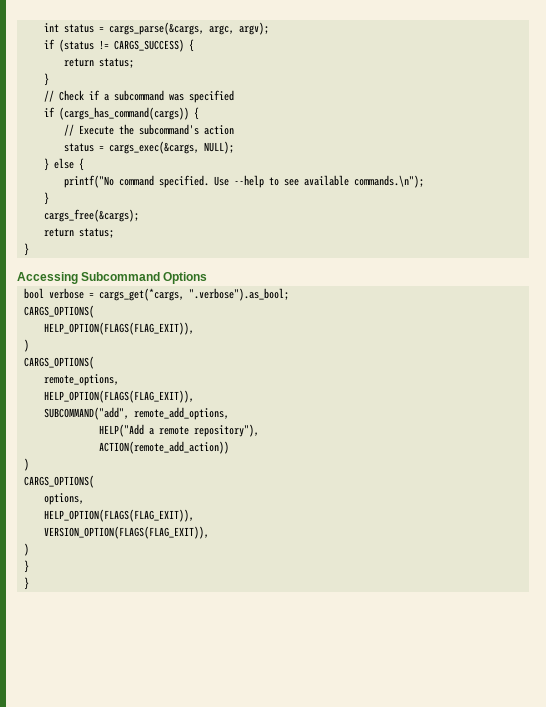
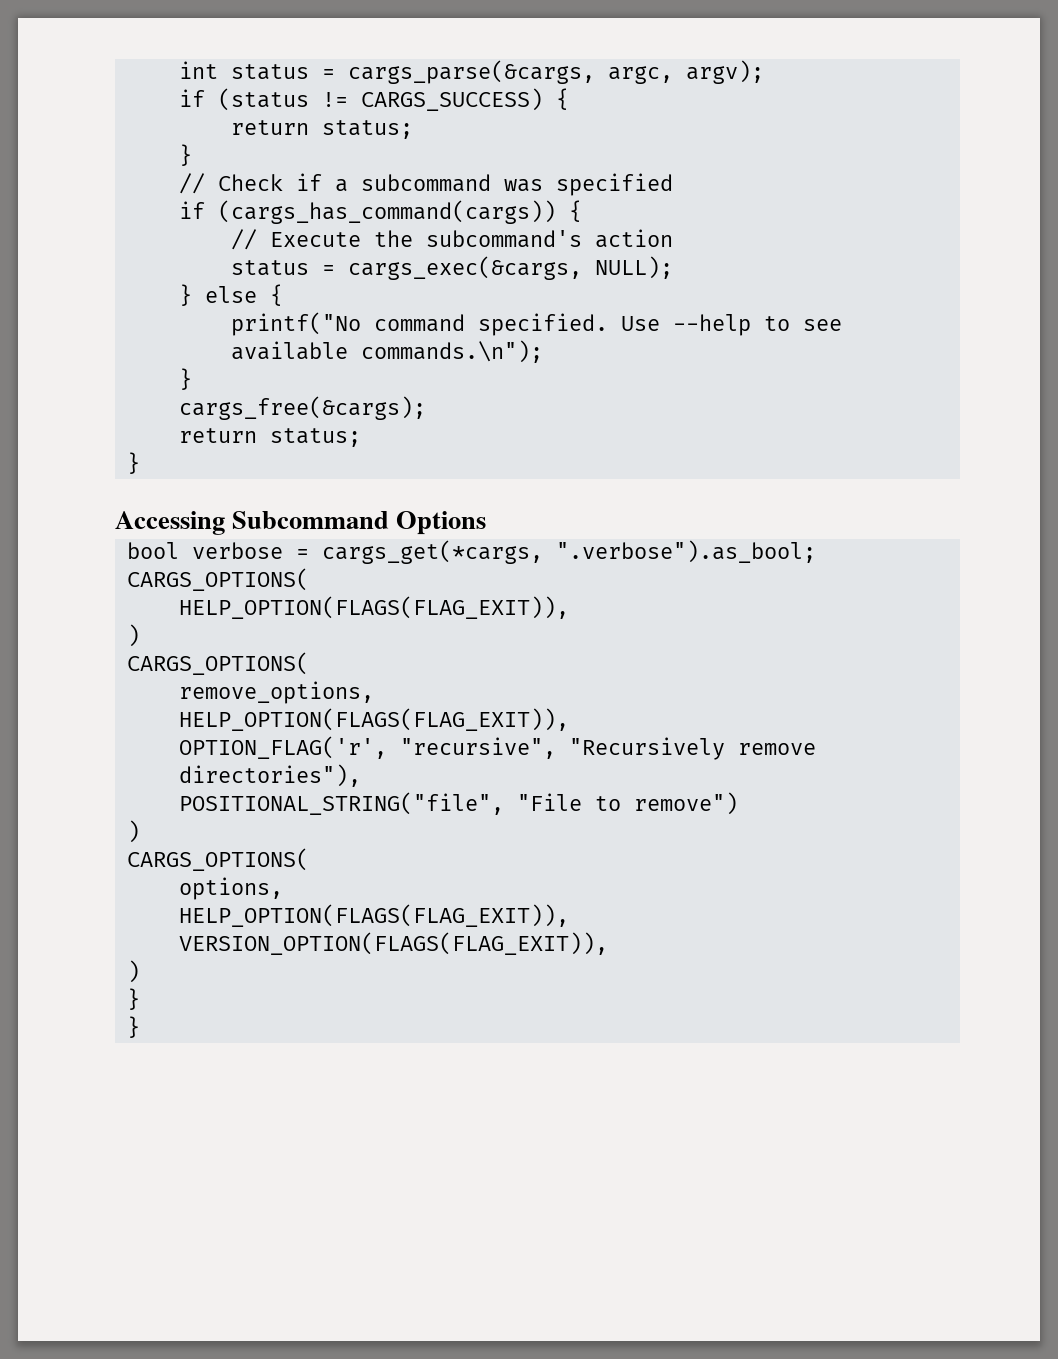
[43,374,119,386] [43,390,194,403] [43,407,229,420] [98,424,259,437] [98,441,229,454] remote_options, // HELP_OPTION(FLAGS(FLAG_EXIT)), // SUBCOMMAND("add", remote_add_options, // HELP("Add a remote repository"), // ACTION(remote_add_action)) -> [179,681,375,704] [179,708,570,731] [179,736,817,760] [179,764,362,787] [179,792,739,815] remove_options, // HELP_OPTION(FLAGS(FLAG_EXIT)), // OPTION_FLAG('r', "recursive", "Recursively remove directories"), // POSITIONAL_STRING("file", "File to remove")

